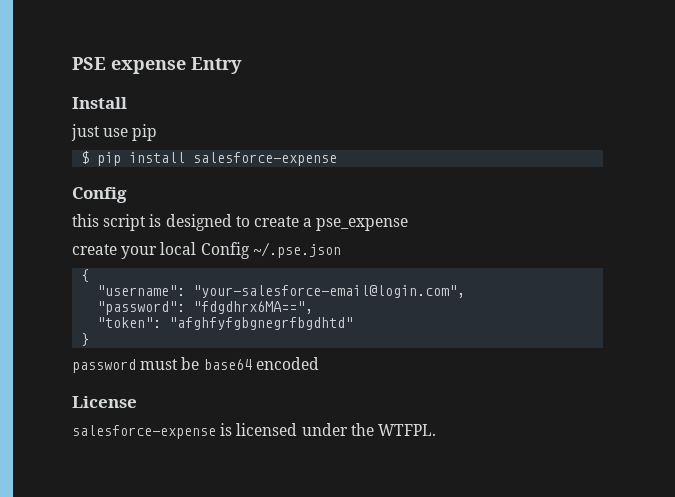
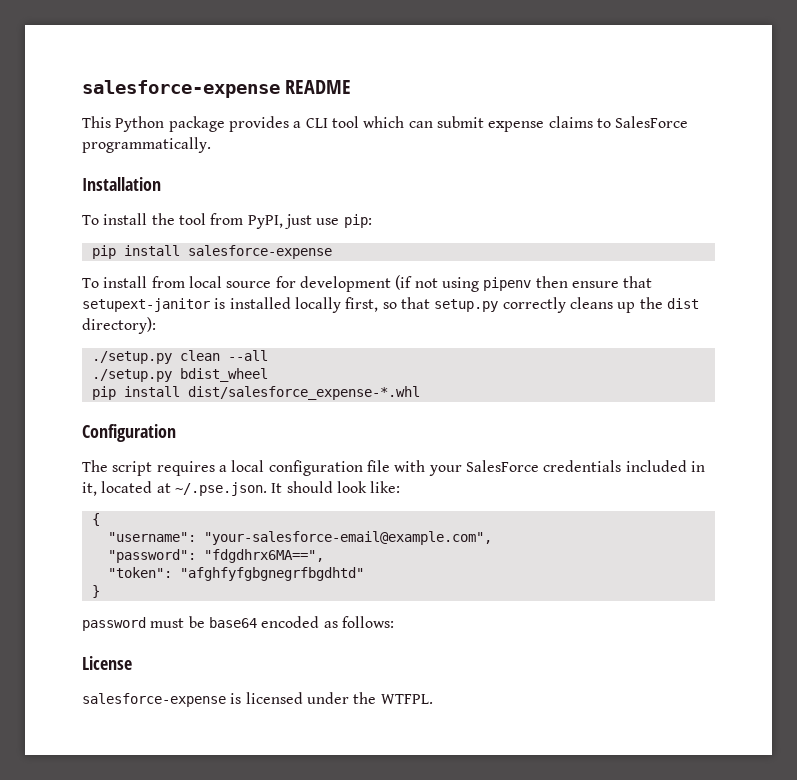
[72,57,242,74] [72,97,127,109] [71,124,158,141] [81,151,338,166] [72,187,127,203] [72,214,409,231] [72,242,341,259] PSE expense Entry // Install // just use pip // $ pip install salesforce-expense // Config // this script is designed to create a pse_expense // create your local Config ~/.pse.json -> [82,80,352,98] [82,116,689,132] [82,137,211,153] [82,177,161,191] [82,213,372,229] [91,245,332,259] [82,275,653,292] [82,297,699,313] [82,317,156,334] [91,350,268,364] [91,368,268,382] [91,386,420,400] [82,424,176,442] [82,460,705,476] [82,481,401,496] salesforce-expense README // This Python package provides a CLI tool which can submit expense claims to SalesForce programmatically. // Installation // To install the tool from PyPI, just use pip: // pip install salesforce-expense // To install from local source for development (if not using pipenv then ensure that setupext-janitor is installed locally first, so that setup.py correctly cleans up the dist directory): // ./setup.py clean --all // ./setup.py bdist_wheel // pip install dist/salesforce_expense-*.whl // Configuration // The script requires a local configuration file with your SalesForce credentials included in it, located at ~/.pse.json. It should look like:
[193,285,466,298] "your-salesforce-email@login.com", -> [203,531,492,545] "your-salesforce-email@example.com",
(319, 363) none -> [323,616,394,628] as follows:

